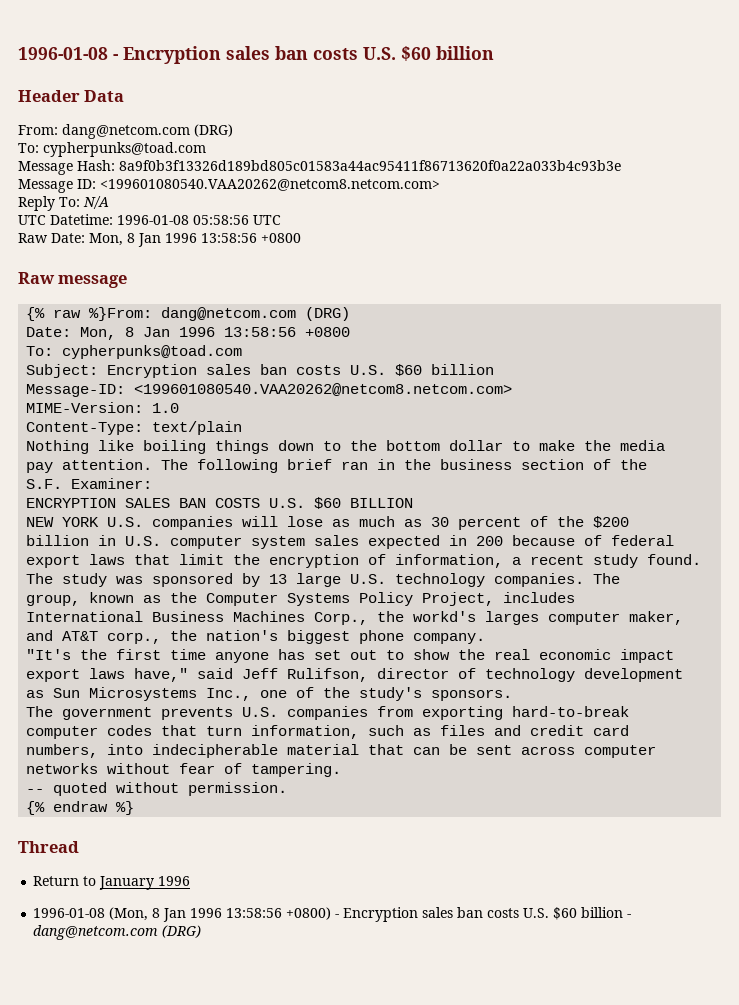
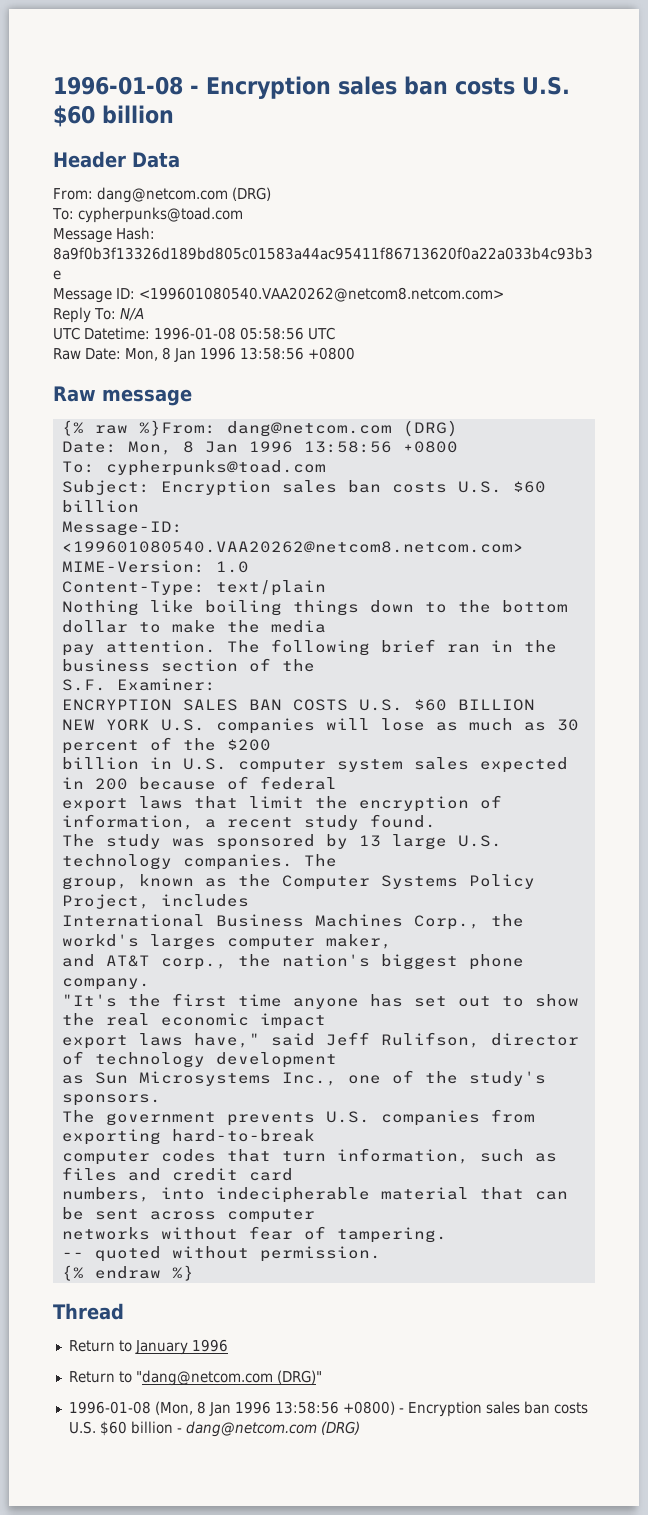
(191, 881) none -> [68,1370,322,1386] // Return to "dang@netcom.com (DRG)"

